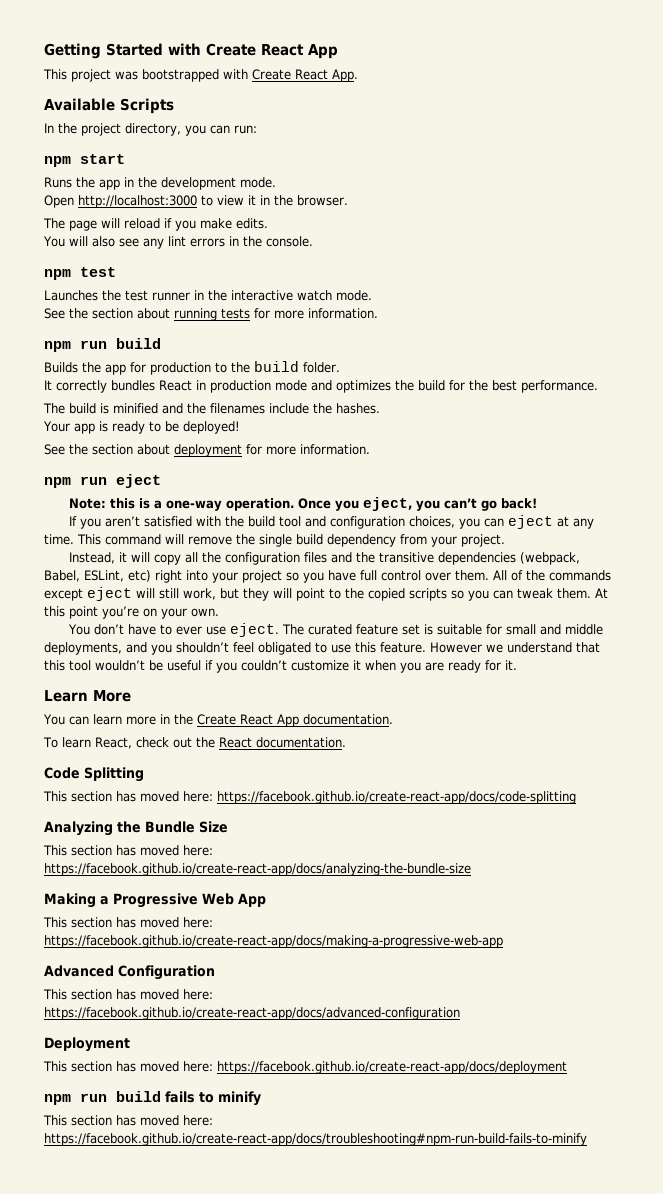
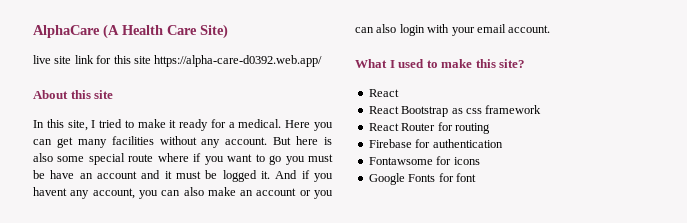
[44,43,338,59] [43,69,358,82] [44,98,174,114] [44,123,257,136] [44,154,125,167] [44,177,276,190] [44,195,348,208] [43,218,268,231] [43,236,313,249] [44,267,116,280] [44,290,372,301] [44,308,378,321] [44,338,161,352] [44,361,340,375] [44,380,598,393] [43,403,380,414] [43,421,240,434] [44,444,370,457] [44,474,161,488] [69,497,538,511] [69,515,595,529] [44,534,505,547] [69,552,581,565] [44,570,611,583] [44,587,608,601] [44,606,219,619] [68,623,604,637] [44,642,600,655] [44,660,517,673] [44,690,131,702] [43,714,393,727] [43,737,346,749] [44,767,144,782] [43,791,576,804] [44,821,228,836] [43,845,213,856] [44,863,471,876] [44,893,266,908] [43,917,213,928] [44,935,503,948] [44,965,215,980] [43,989,213,1000] [44,1007,460,1020] [44,1037,130,1052] [43,1061,567,1074] [44,1091,261,1106] [43,1115,213,1126] [44,1133,587,1146] Getting Started with Create React App // This project was bootstrapped with Create React App. // Available Scripts // In the project directory, you can run: // npm start // Runs the app in the development mode. // Open http://localhost:3000 to view it in the browser. // The page will reload if you make edits. // You will also see any lint errors in the console. // npm test // Launches the test runner in the interactive watch mode. // See the section about running tests for more information. // npm run build // Builds the app for production to the build folder. // It correctly bundles React in production mode and optimizes the build for the best performance. // The build is minified and the filenames include the hashes. // Your app is ready to be deployed! // See the section about deployment for more information. // npm run eject // Note: this is a one-way operation. Once you eject, you can’t go back! // If you aren’t satisfied with the build tool and configuration choices, you can eject at any time. This command will remove the single build dependency from your project. // Instead, it will copy all the configuration files and the transitive dependencies (webpack, Babel, ESLint, etc) right into your project so you have full control over them. All of the commands except eject will still work, but they will point to the copied scripts so you can tweak them. At this point you’re on your own. // You don’t have to ever use eject. The curated feature set is suitable for small and middle deployments, and you shouldn’t feel obligated to use this feature. However we understand that this tool wouldn’t be useful if you couldn’t customize it when you are ready for it. // Learn More // You can learn more in the Create React App documentation. // To learn React, check out the React documentation. // Code Splitting // This section has moved here: https://facebook.github.io/create-react-app/docs/code-splitting // Analyzing the Bundle Size // This section has moved here: https://facebook.github.io/create-react-app/docs/analyzing-the-bundle-size // Making a Progressive Web App // This section has moved here: https://facebook.github.io/create-react-app/docs/making-a-progressive-web-app // Advanced Configuration // This section has moved here: https://facebook.github.io/create-react-app/docs/advanced-configuration // Deployment // This section has moved here: https://facebook.github.io/create-react-app/docs/deployment // npm run build fails to minify // This section has moved here: https://facebook.github.io/create-react-app/docs/troubleshooting#npm-run-build-fails-to-minify -> [33,24,228,39] [33,55,323,67] [33,90,114,99] [33,119,334,131] [33,136,332,148] [33,153,334,165] [33,170,333,182] [33,187,334,199] [355,24,551,36] [355,59,526,68] [368,89,399,97] [368,105,542,117] [368,122,490,134] [368,139,503,148] [368,156,480,165] [368,173,476,185] AlphaCare (A Health Care Site) // live site link for this site https://alpha-care-d0392.web.app/ // About this site // In this site, I tried to make it ready for a medical. Here you can get many facilities without any account. But here is also some special route where if you want to go you must be have an account and it must be logged it. And if you havent any account, you can also make an account or you can also login with your email account. // What I used to make this site? // React // React Bootstrap as css framework // React Router for routing // Firebase for authentication // Fontawsome for icons // Google Fonts for font

